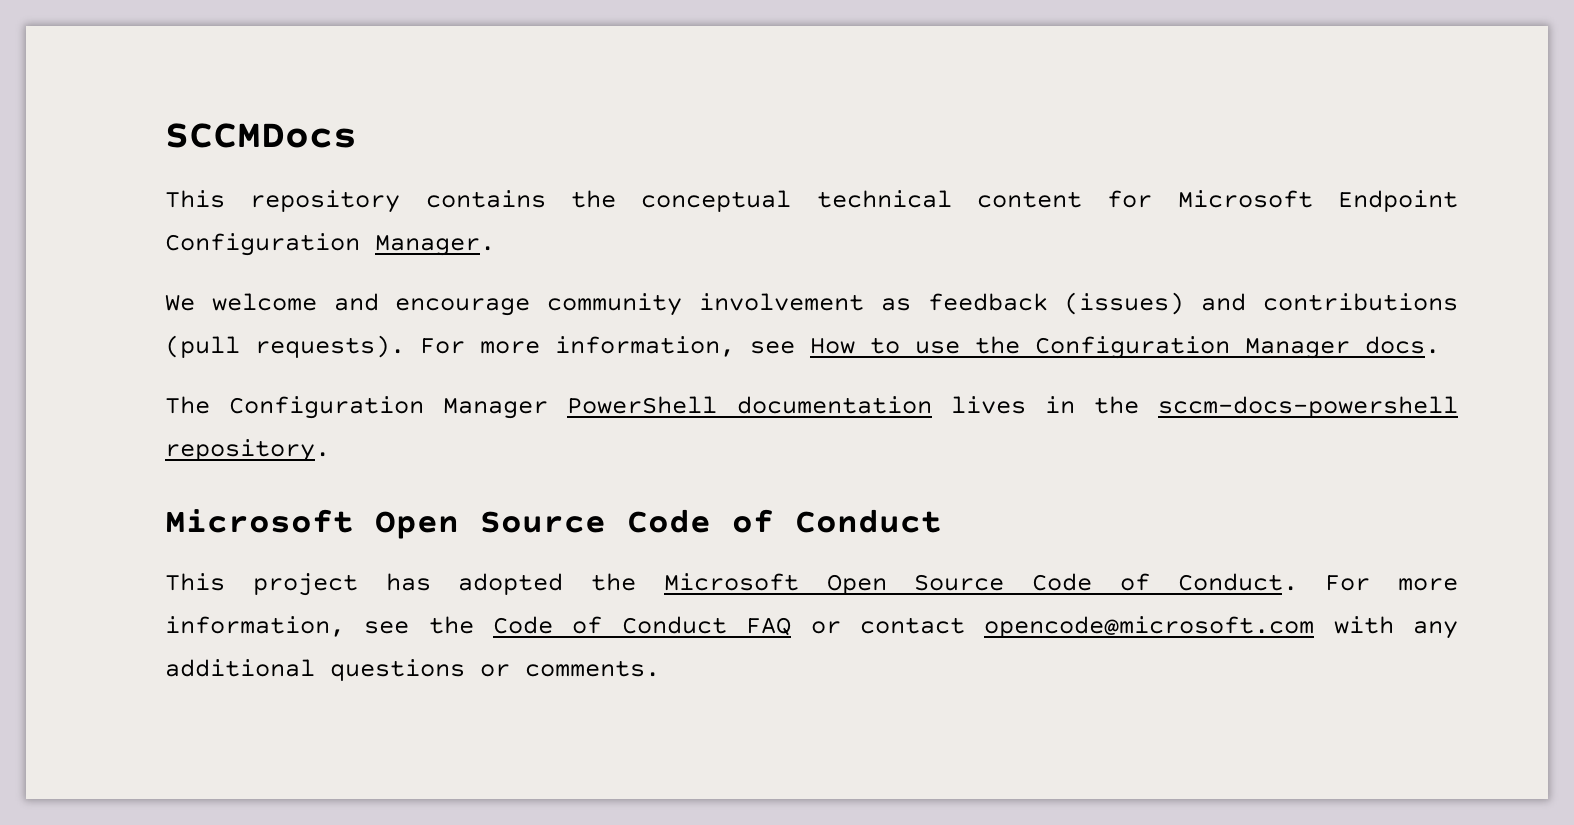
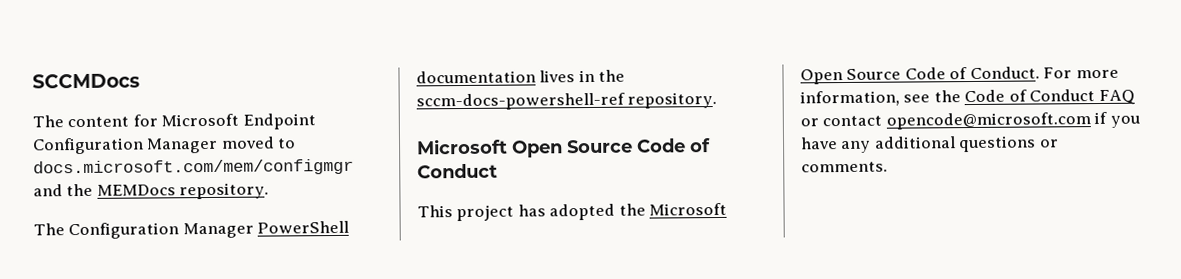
[165,190,952,213] This repository contains the conceptual technical -> [32,115,64,128] The
[375,235,495,256] [165,292,1458,316] [165,335,1440,359] Manager. // We welcome and encourage community involvement as feedback (issues) and contributions (pull requests). For more information, see How to use the Configuration Manager docs. -> [146,136,297,154] [33,158,354,177] [33,182,270,200] Manager moved to docs.microsoft.com/mem/configmgr and the MEMDocs repository.
[1158,396,1458,418] sccm-docs-powershell -> [416,92,625,111] sccm-docs-powershell-ref
[1333,616,1394,634] with -> [1094,111,1140,128] [800,137,838,150] if you have

